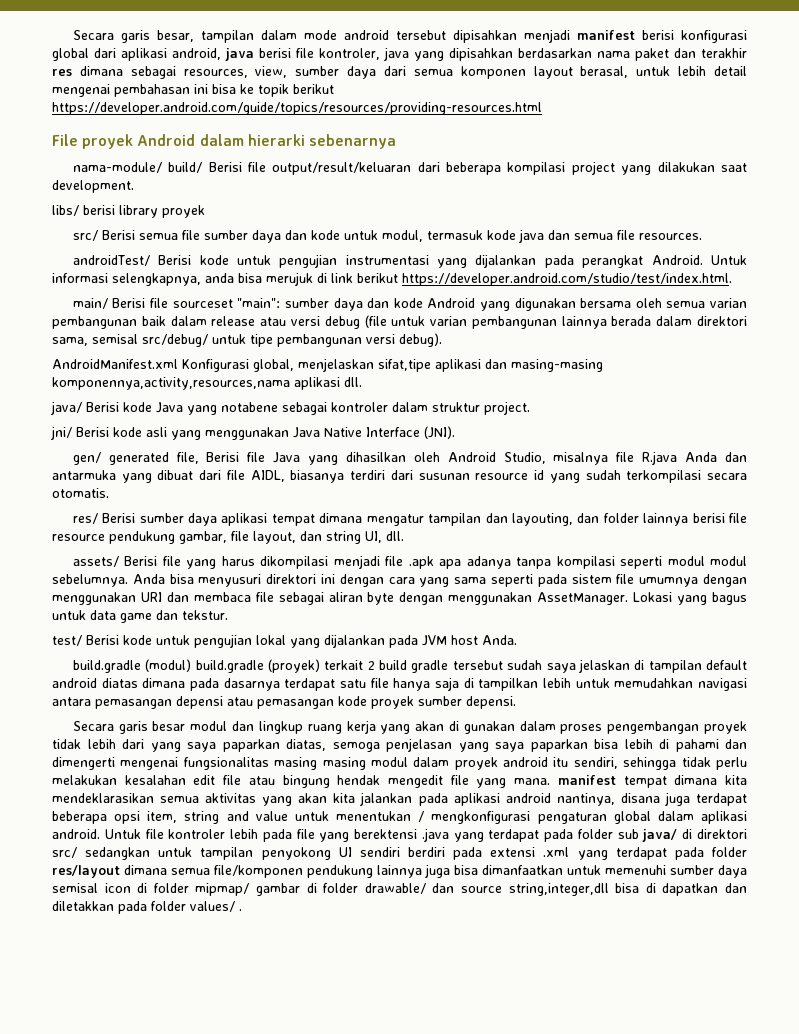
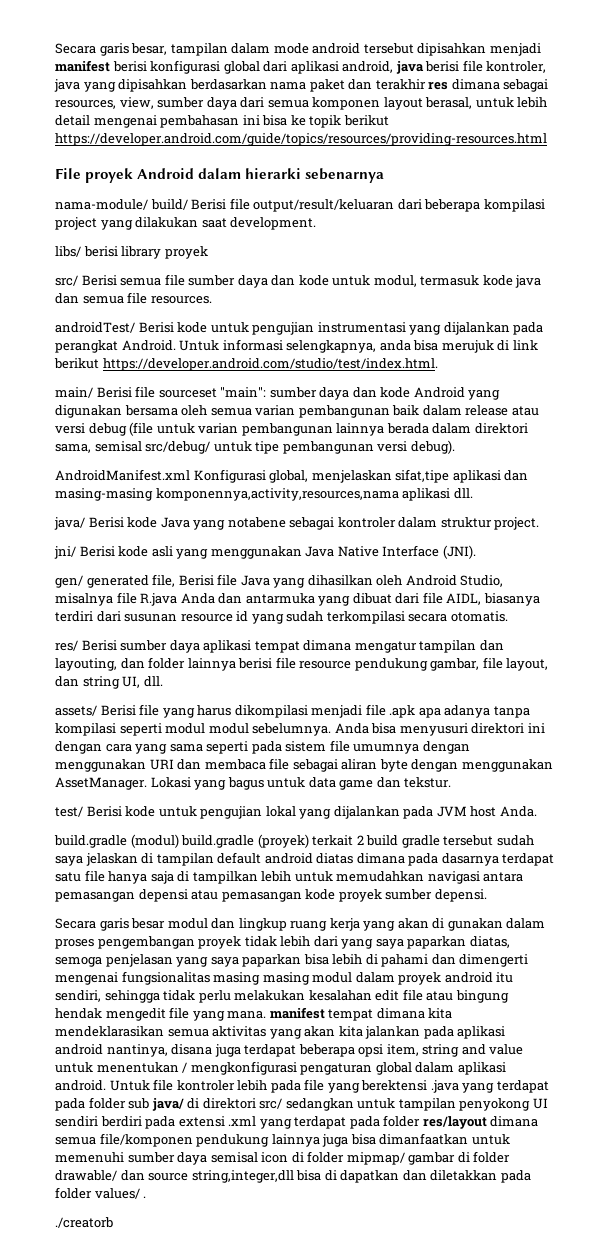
(242, 910) none -> [55,1217,113,1228] // ./creatorb

